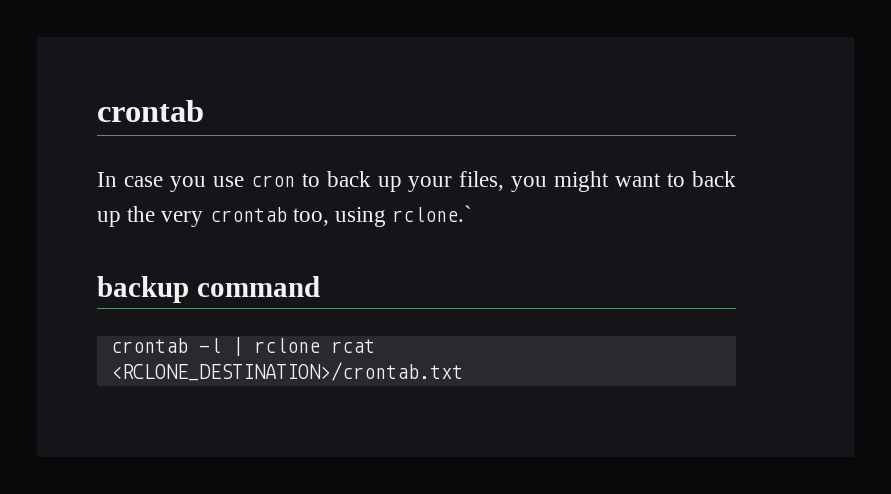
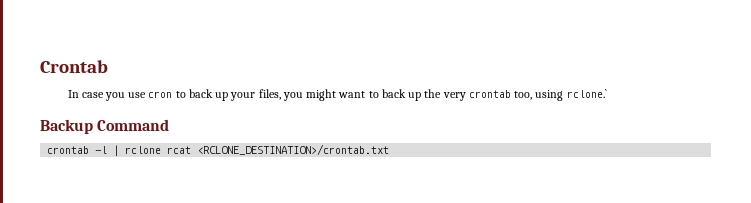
[97,100,204,122] crontab -> [40,60,108,73] Crontab
[97,276,320,303] backup command -> [40,119,170,134] Backup Command

